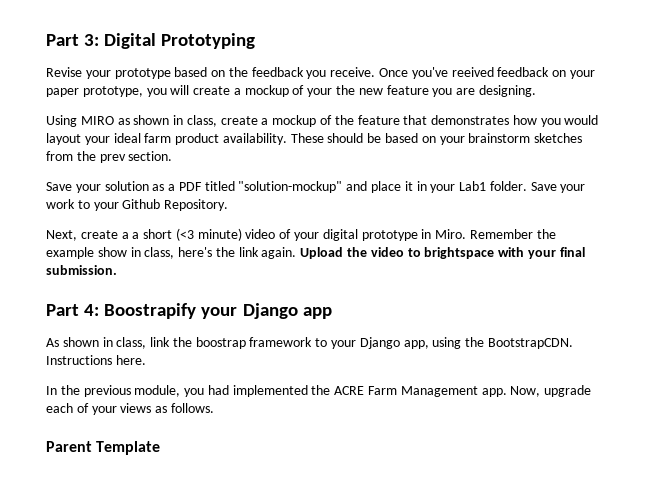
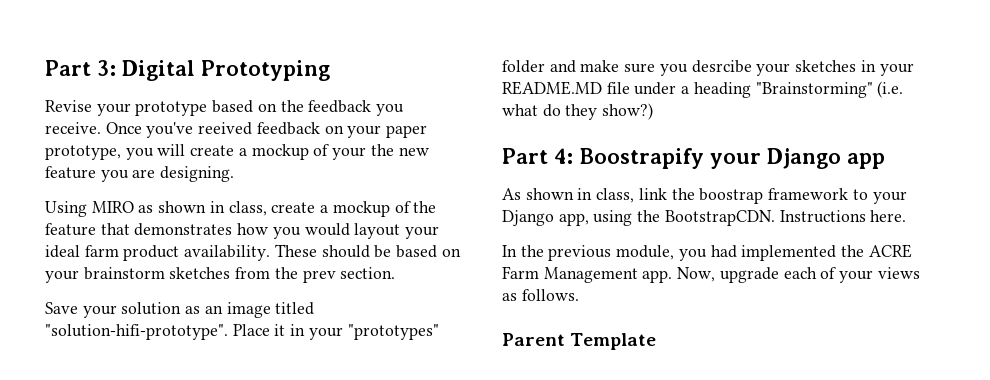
[168,181,586,193] [46,199,229,211] [46,228,556,241] [46,247,585,259] [46,265,117,275] a PDF titled "solution-mockup" and place it in your Lab1 folder. Save your work to your Github Repository. // Next, create a a short (<3 minute) video of your digital prototype in Miro. Remember the example show in class, here's the link again. Upload the video to brightspace with your final submission. -> [204,302,315,318] [45,324,439,340] [502,60,914,76] [502,81,904,98] [502,103,654,120] an image titled "solution-hifi-prototype". Place it in your "prototypes" folder and make sure you desrcibe your sketches in your README.MD file under a heading "Brainstorming" (i.e. what do they show?)

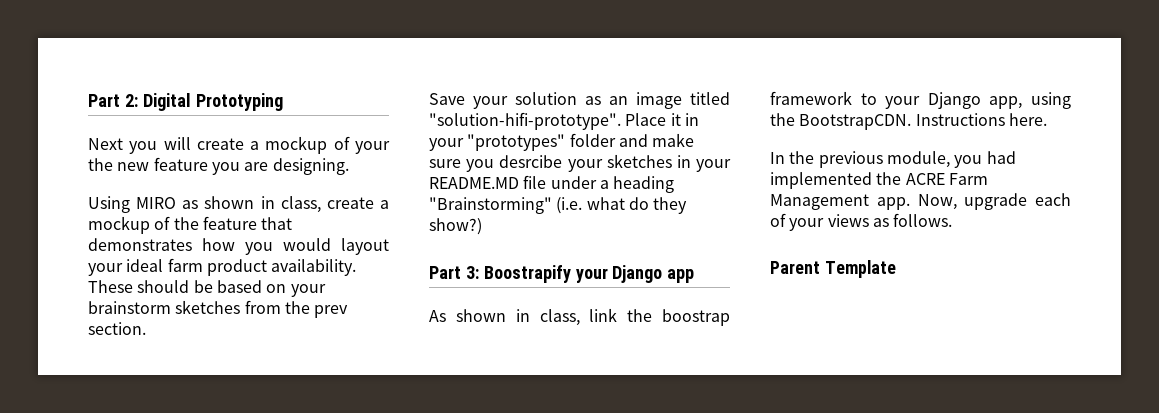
[45,60,116,76] Part 3: -> [88,94,138,107] Part 2:
[45,100,405,116] [45,122,428,138] [45,145,121,160] Revise your prototype based on the feedback you receive. Once you've reeived feedback on your paper prototype, -> [88,138,123,150] Next
[554,148,573,164] 4: -> [465,266,479,279] 3:

